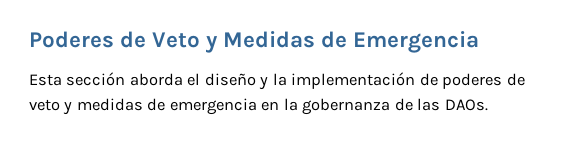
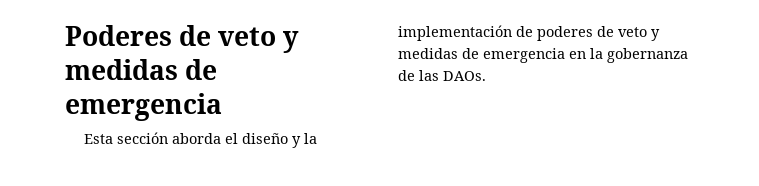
[152,31,480,53] Veto y Medidas de Emergencia -> [218,27,300,53] [65,59,218,80] [65,93,222,121] veto y medidas de emergencia

